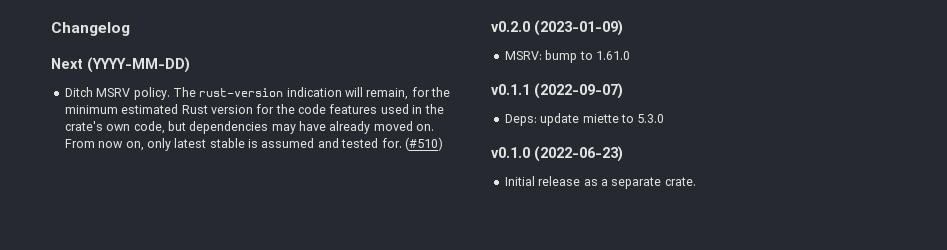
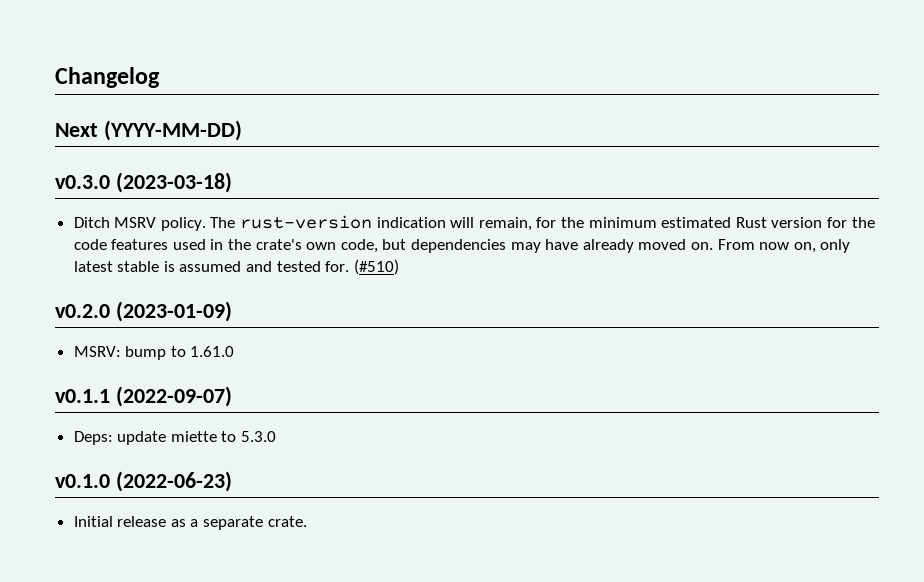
(190, 65) none -> [55,172,232,193] // v0.3.0 (2023-03-18)

